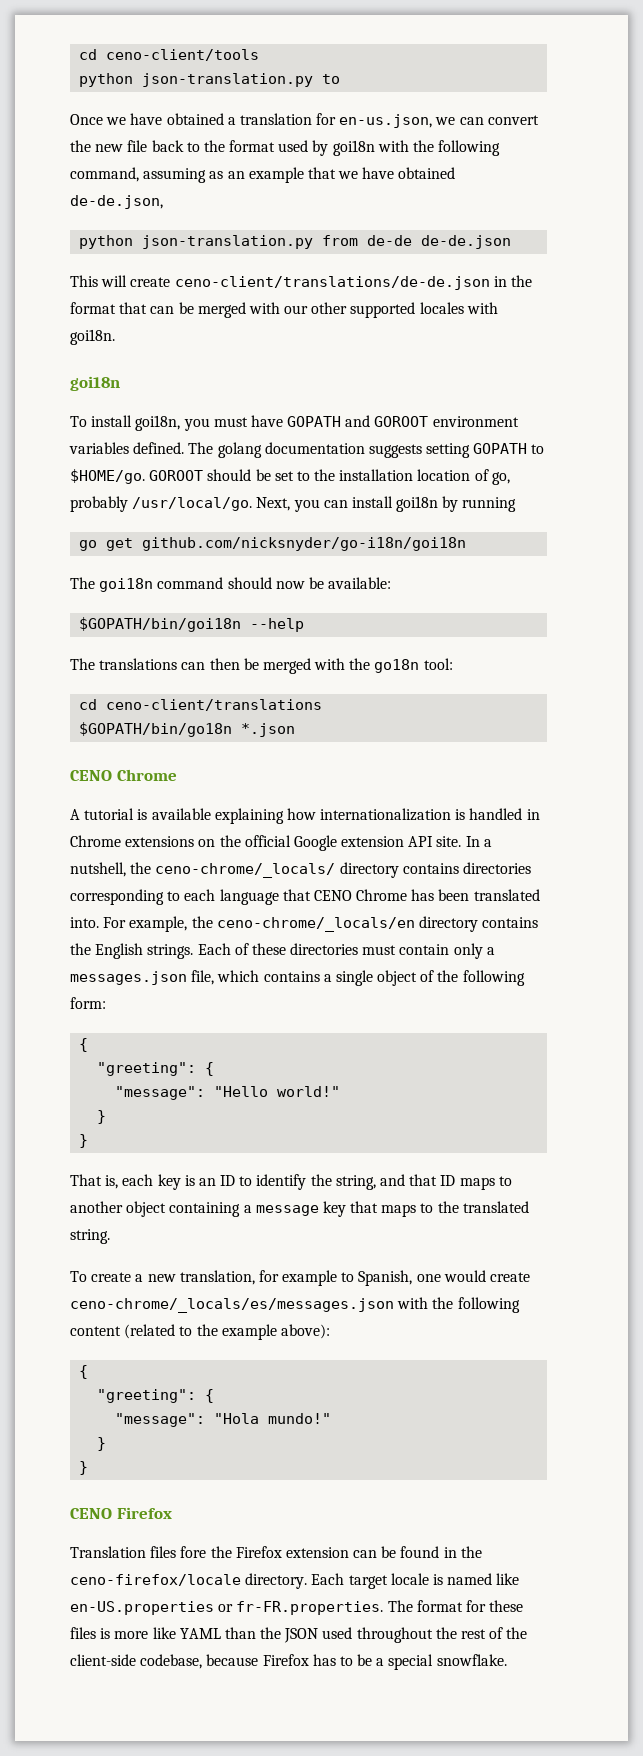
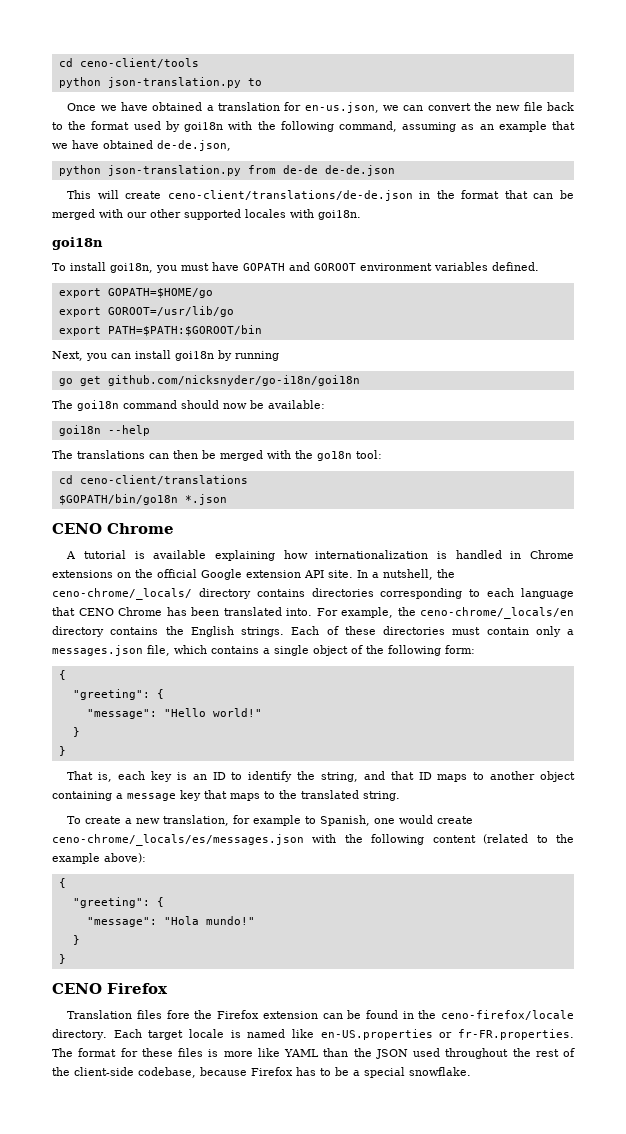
[188,442,545,458] [70,469,510,485] [70,496,253,512] The golang documentation suggests setting GOPATH to $HOME/go. GOROOT should be set to the installation location of go, probably /usr/local/go. -> [58,288,213,298] [58,306,234,317] [58,325,262,336] // export GOPATH=$HOME/go // export GOROOT=/usr/lib/go // export PATH=$PATH:$GOROOT/bin //
[79,617,242,632] $GOPATH/bin/goi18n -> [58,425,101,436] goi18n

